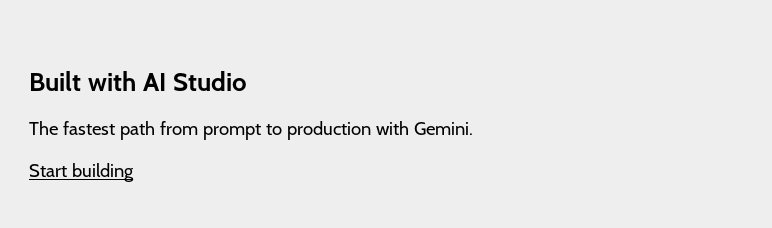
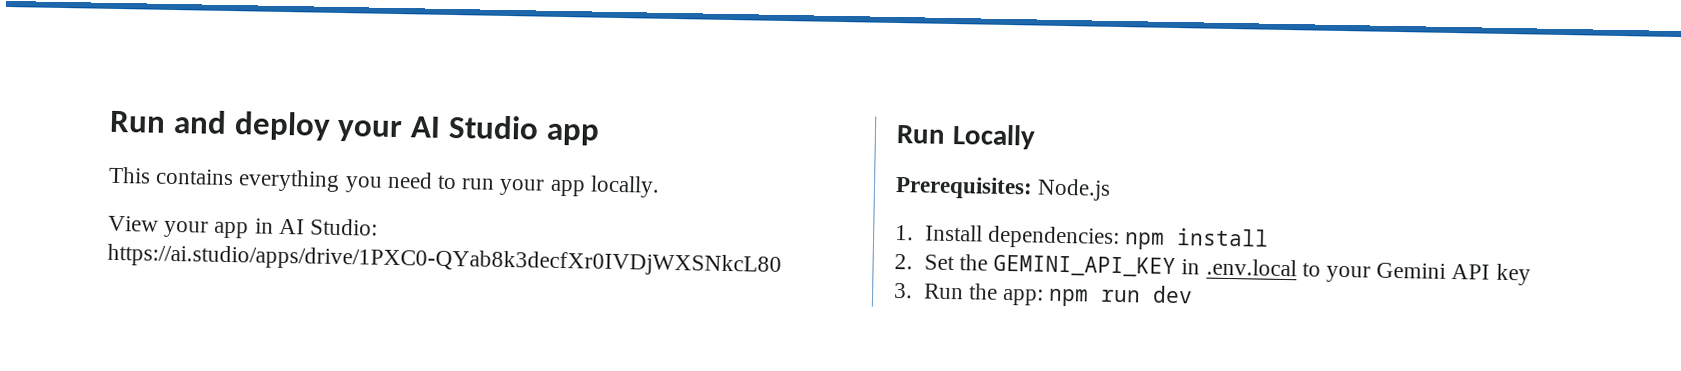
[29,71,248,91] [29,121,473,140] [29,163,134,182] Built with AI Studio // The fastest path from prompt to production with Gemini. // Start building -> [109,109,600,146] [108,166,660,198] [108,215,379,239] [107,243,782,277] [896,123,1036,150] [895,175,1112,201] [895,224,1270,250] [894,253,1531,286] [893,282,1194,307] Run and deploy your AI Studio app // This contains everything you need to run your app locally. // View your app in AI Studio: https://ai.studio/apps/drive/1PXC0-QYab8k3decfXr0IVDjWXSNkcL80 // Run Locally // Prerequisites: Node.js // 1. Install dependencies: npm install // 2. Set the GEMINI_API_KEY in .env.local to your Gemini API key // 3. Run the app: npm run dev

